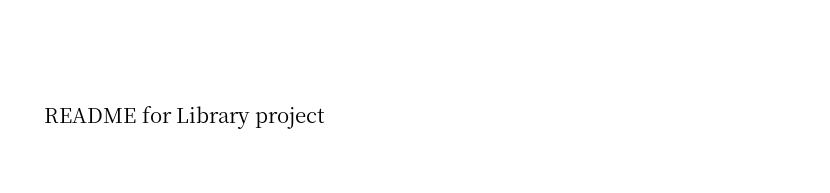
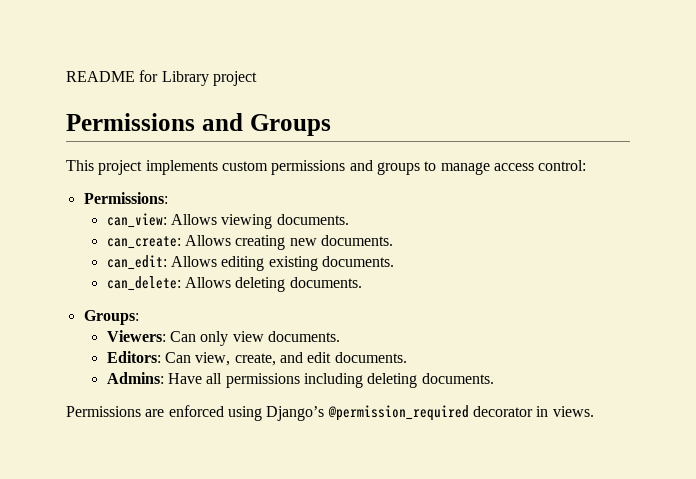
(325, 118) none -> [66,113,331,136] [66,160,587,175] [83,192,168,204] [106,213,349,229] [106,235,394,250] [106,255,395,271] [106,276,362,292] [83,310,139,325] [106,330,341,346] [106,351,407,366] [106,372,494,388] [66,405,594,421] // Permissions and Groups // This project implements custom permissions and groups to manage access control: // Permissions: // can_view: Allows viewing documents. // can_create: Allows creating new documents. // can_edit: Allows editing existing documents. // can_delete: Allows deleting documents. // Groups: // Viewers: Can only view documents. // Editors: Can view, create, and edit documents. // Admins: Have all permissions including deleting documents. // Permissions are enforced using Django’s @permission_required decorator in views.

